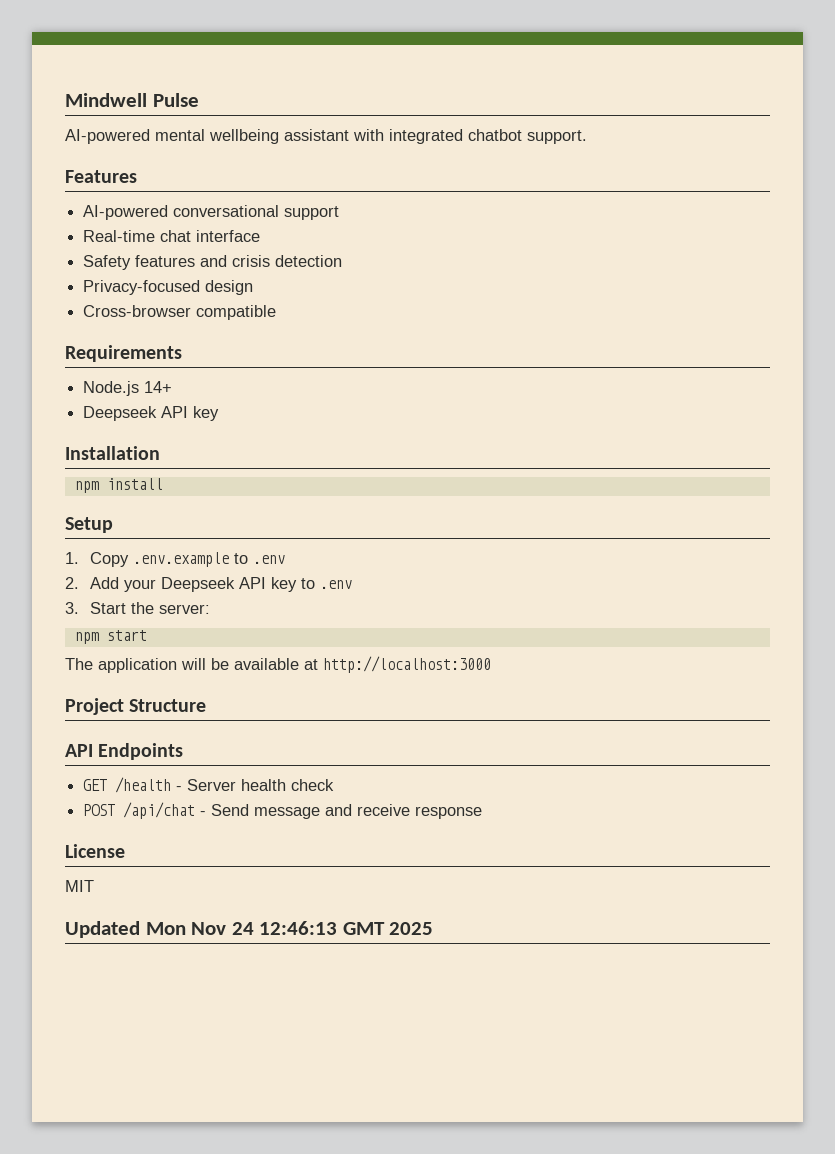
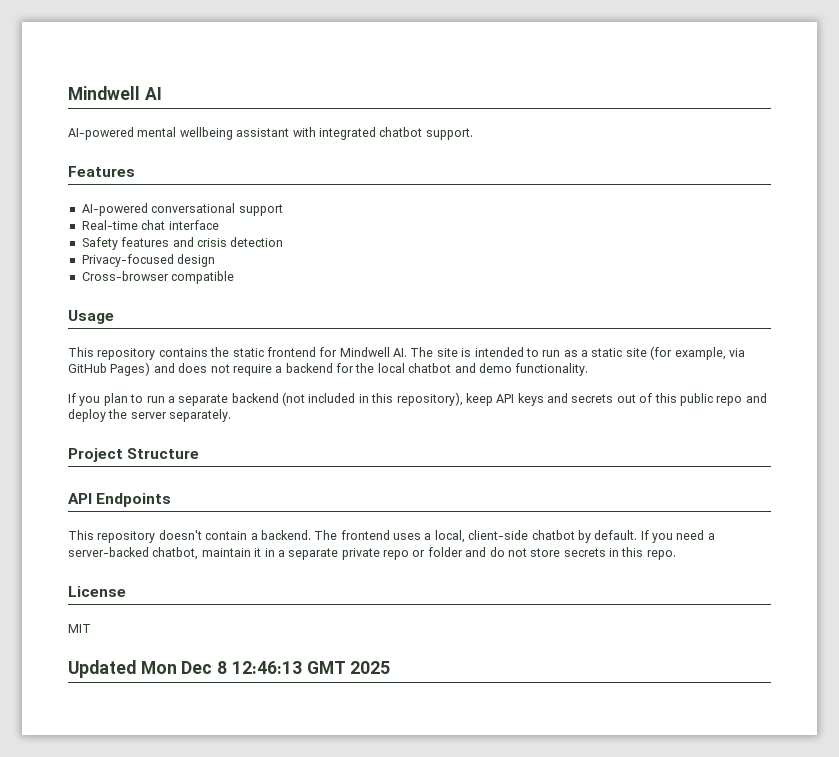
[65,93,199,107] Mindwell Pulse -> [68,86,162,100] Mindwell AI
[65,345,182,362] [83,381,173,396] [83,406,220,421] [65,446,160,460] [74,478,163,493] [65,517,113,533] [65,552,285,567] [65,577,352,592] [65,602,210,614] [74,630,147,644] [65,656,491,673] [65,698,207,715] [65,743,184,760] [83,777,335,793] [83,802,483,819] Requirements // Node.js 14+ // Deepseek API key // Installation // npm install // Setup // 1. Copy .env.example to .env // 2. Add your Deepseek API key to .env // 3. Start the server: // npm start // The application will be available at http://localhost:3000 // Project Structure // API Endpoints // GET /health - Server health check // POST /api/chat - Send message and receive response -> [68,310,114,324] [68,346,745,360] [68,362,589,376] [68,392,767,406] [68,409,232,422] [68,448,200,462] [68,493,172,507] [68,530,715,543] [68,547,676,560] Usage // This repository contains the static frontend for Mindwell AI. The site is intended to run as a static site (for example, via GitHub Pages) and does not require a backend for the local chatbot and demo functionality. // If you plan to run a separate backend (not included in this repository), keep API keys and secrets out of this public repo and deploy the server separately. // Project Structure // API Endpoints // This repository doesn't contain a backend. The frontend uses a local, client-side chatbot by default. If you need a server-backed chatbot, maintain it in a separate private repo or folder and do not store secrets in this repo.
[191,922,254,935] Nov 24 -> [181,661,228,674] Dec 8

